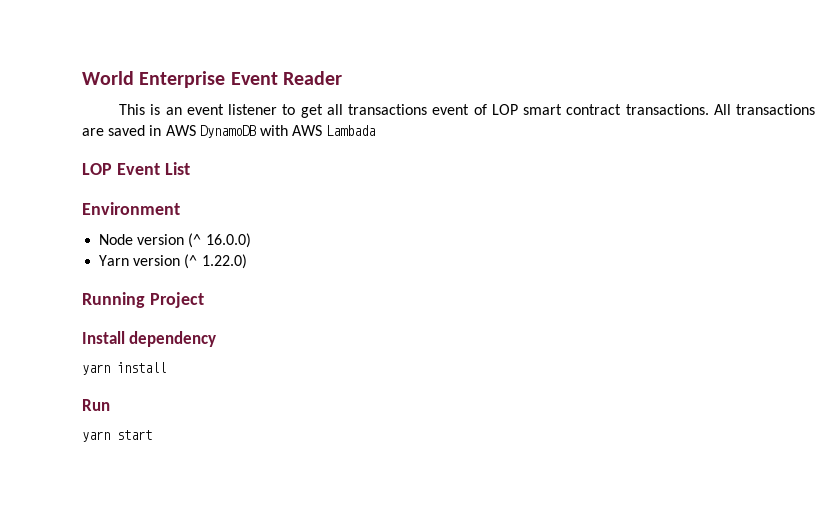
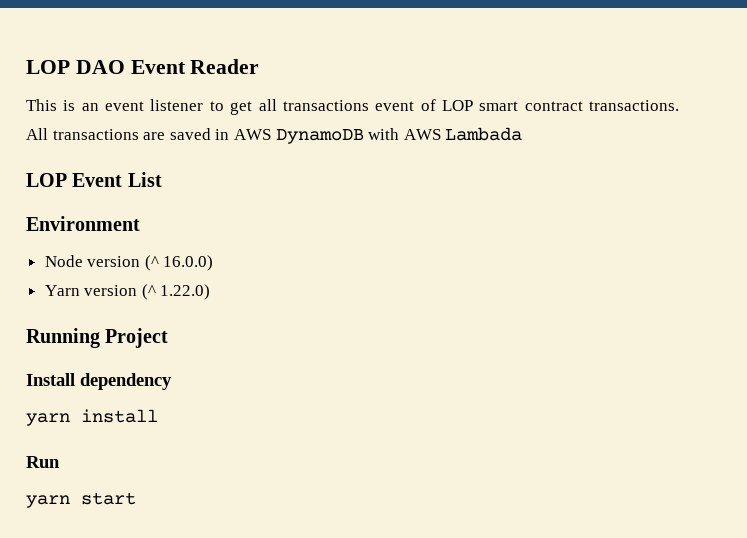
[82,71,226,88] World Enterprise -> [26,60,125,74] LOP DAO

